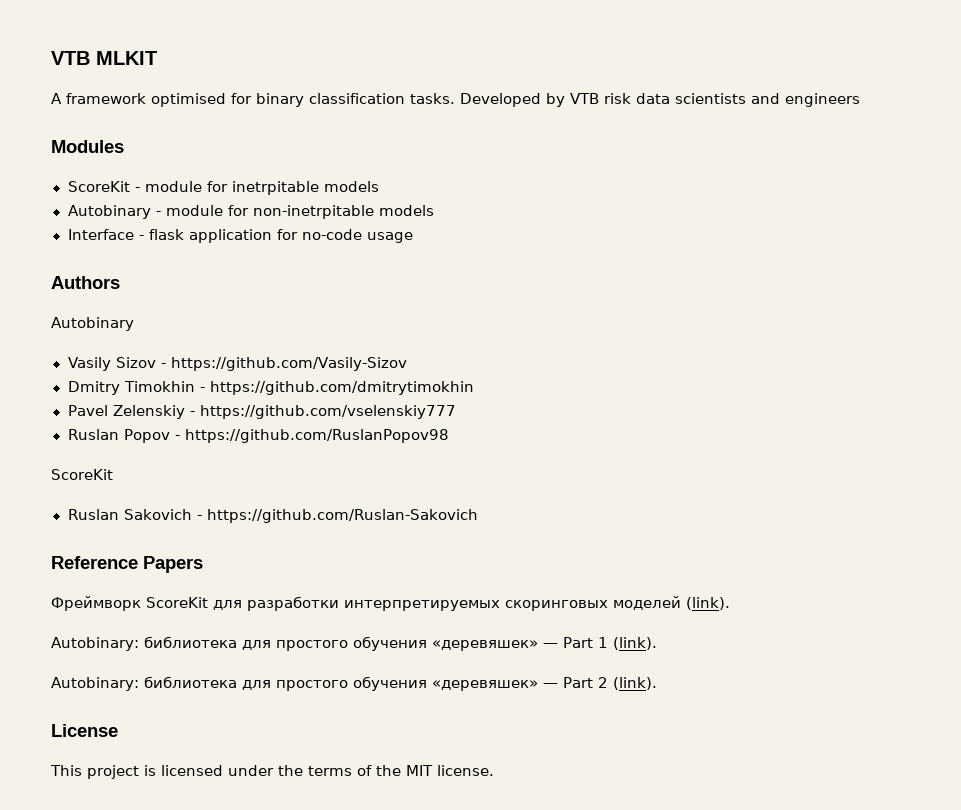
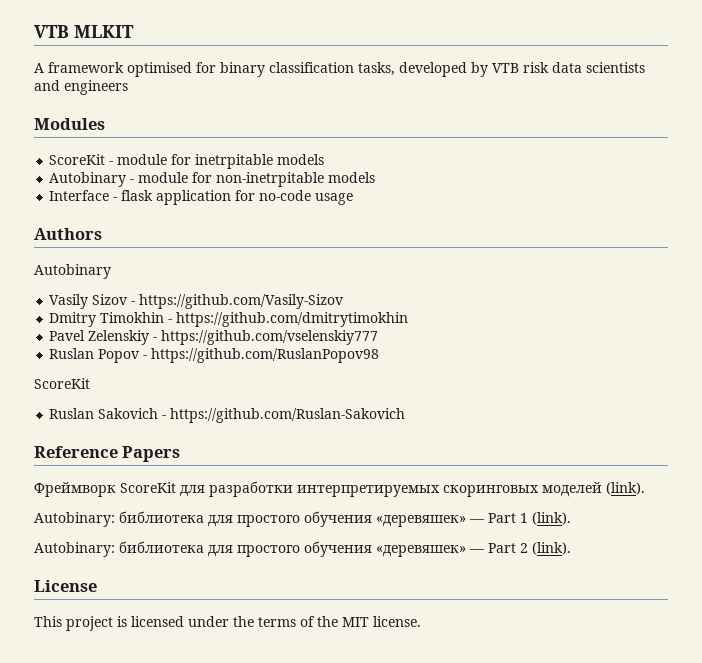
[410,93,541,107] tasks. Developed -> [358,62,467,77] tasks, developed

